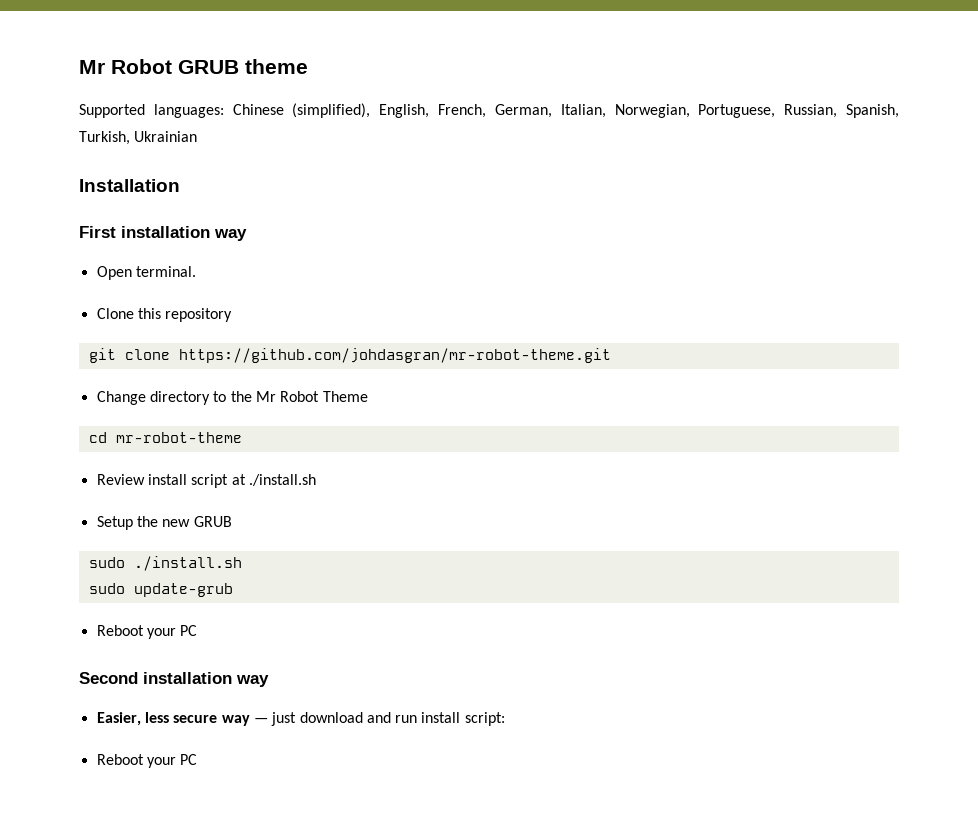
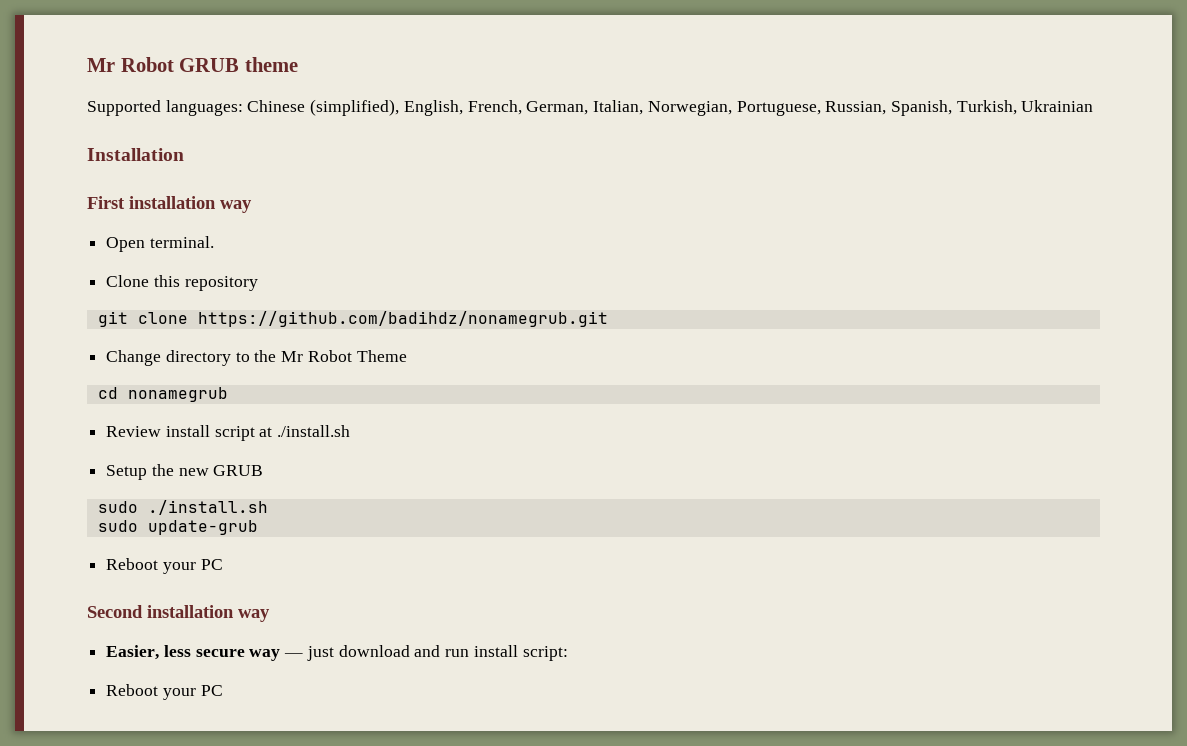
[178,348,611,363] https://github.com/johdasgran/mr-robot-theme.git -> [197,311,608,327] https://github.com/badihdz/nonamegrub.git
[115,432,242,443] mr-robot-theme -> [127,387,228,402] nonamegrub

